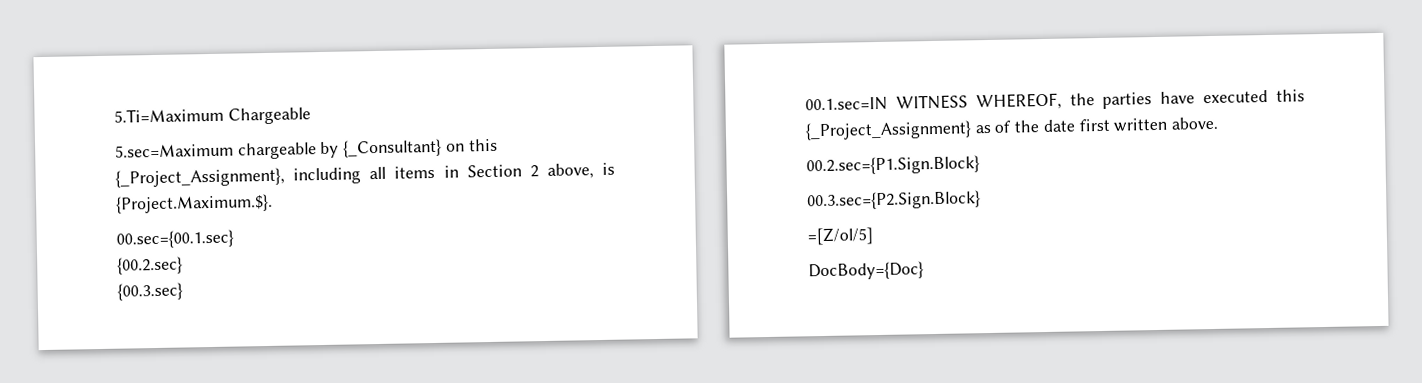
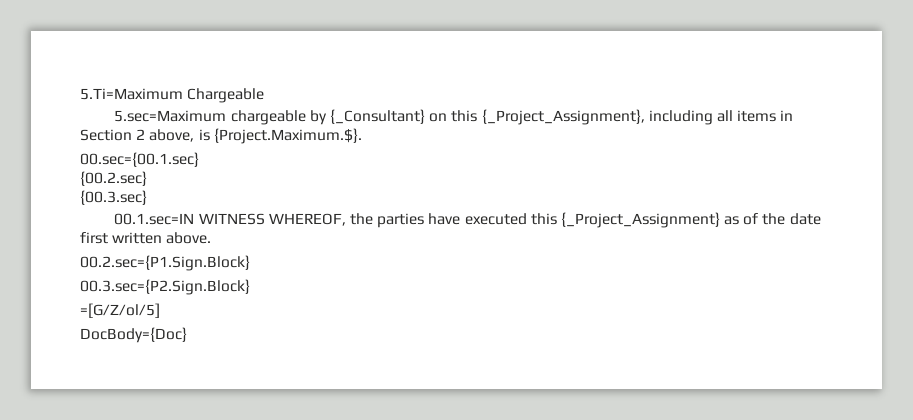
[807,227,873,246] =[Z/ol/5] -> [80,303,160,318] =[G/Z/ol/5]

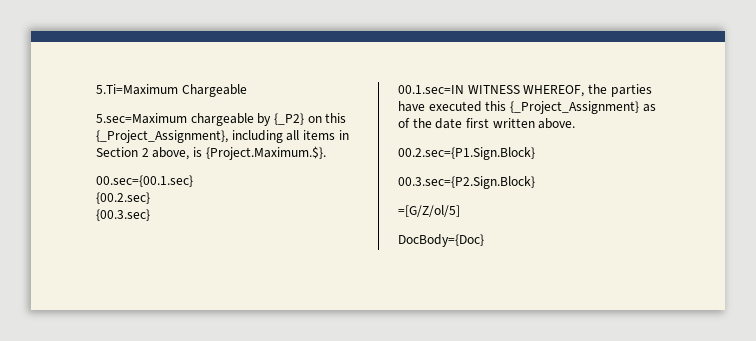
[329,109,425,124] {_Consultant} -> [273,113,304,125] {_P2}

